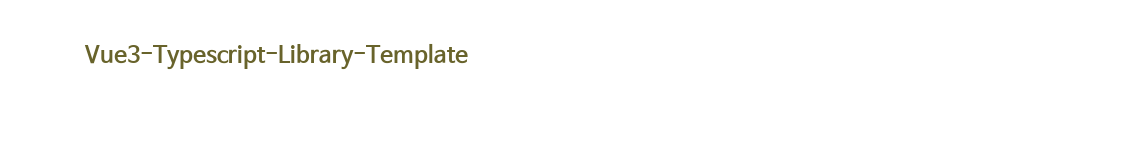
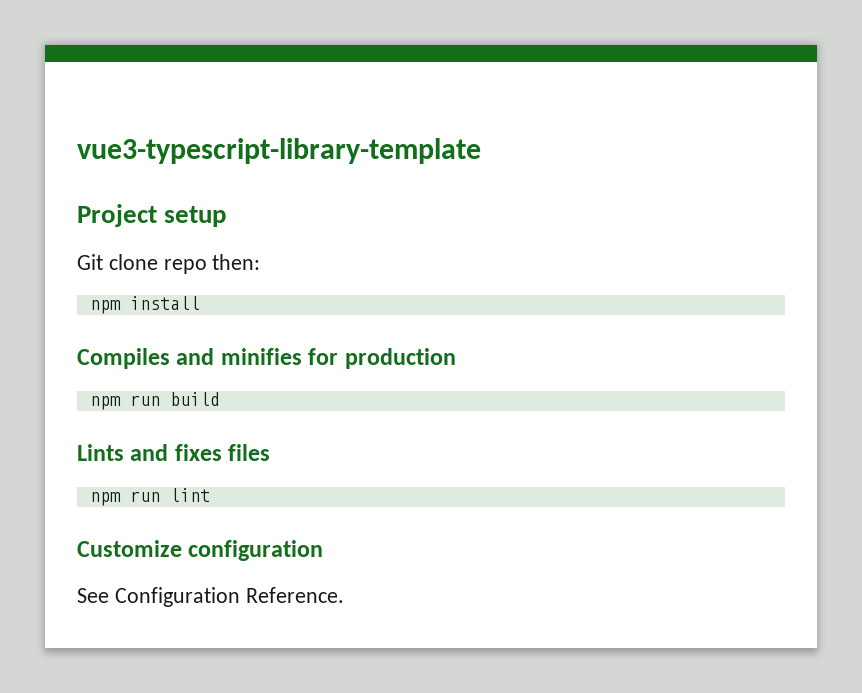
[84,43,468,70] Vue3-Typescript-Library-Template -> [77,138,481,164] [77,204,227,227] [77,254,261,274] [89,296,200,314] [77,348,456,369] [89,392,220,410] [77,444,271,461] [89,488,210,506] [77,540,324,561] [77,587,344,607] vue3-typescript-library-template // Project setup // Git clone repo then: // npm install // Compiles and minifies for production // npm run build // Lints and fixes files // npm run lint // Customize configuration // See Configuration Reference.

